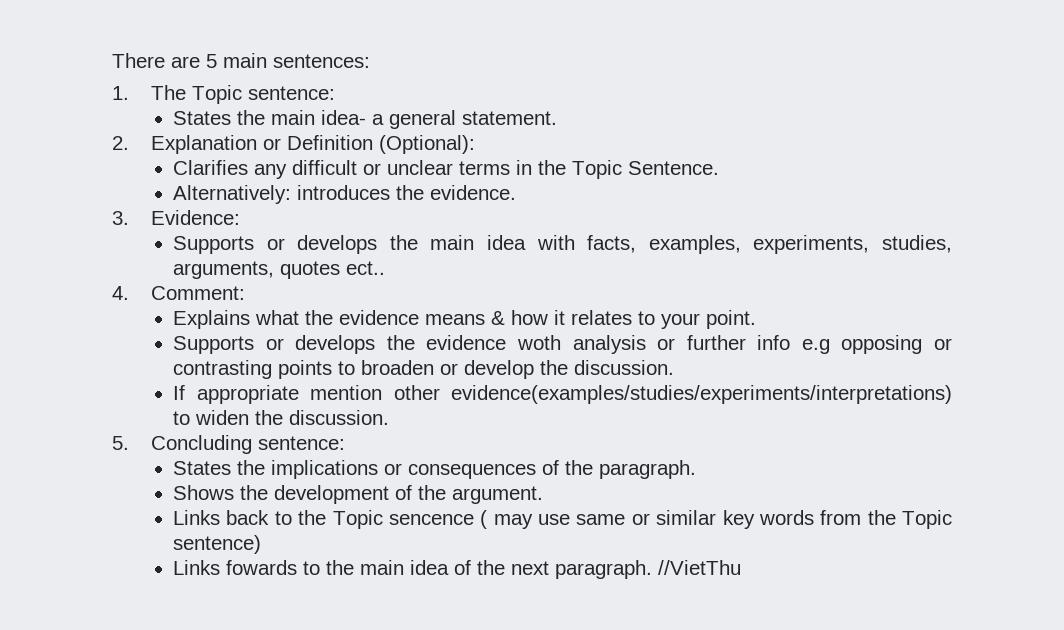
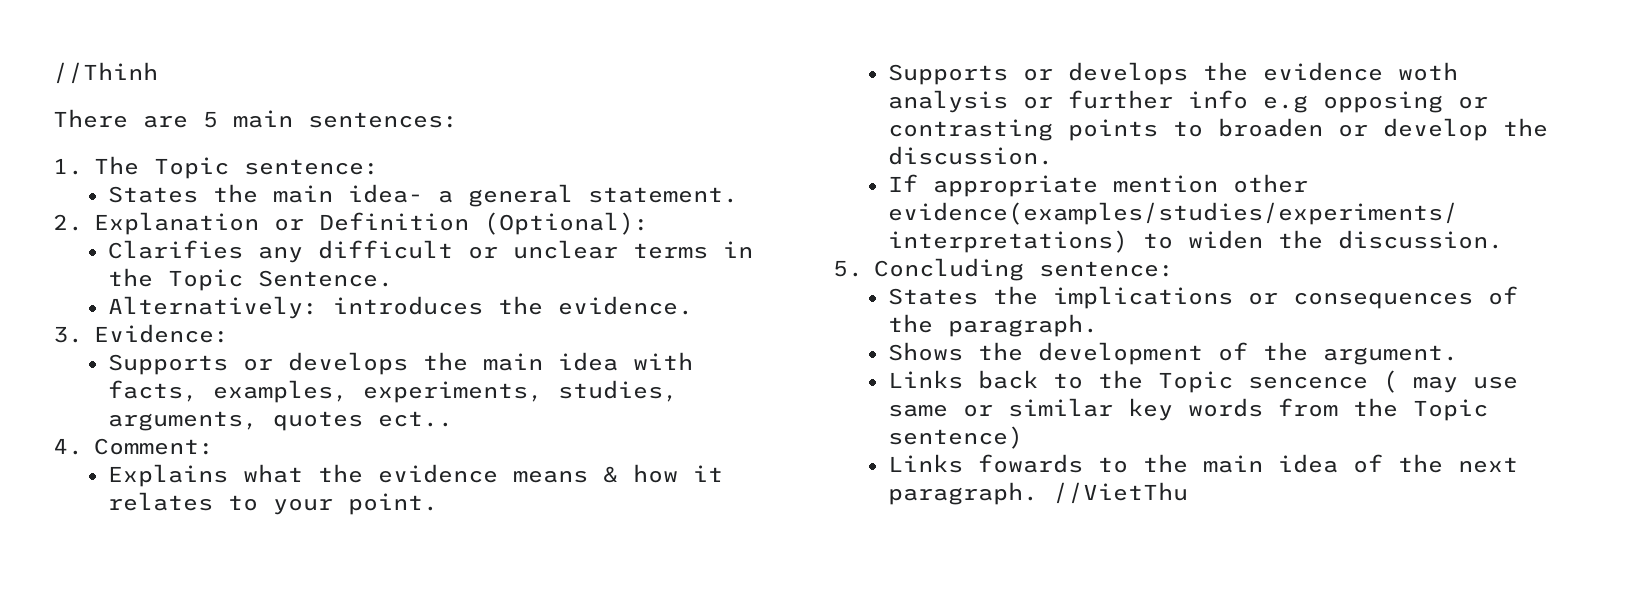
(112, 60) none -> [53,62,158,84] //Thinh //

